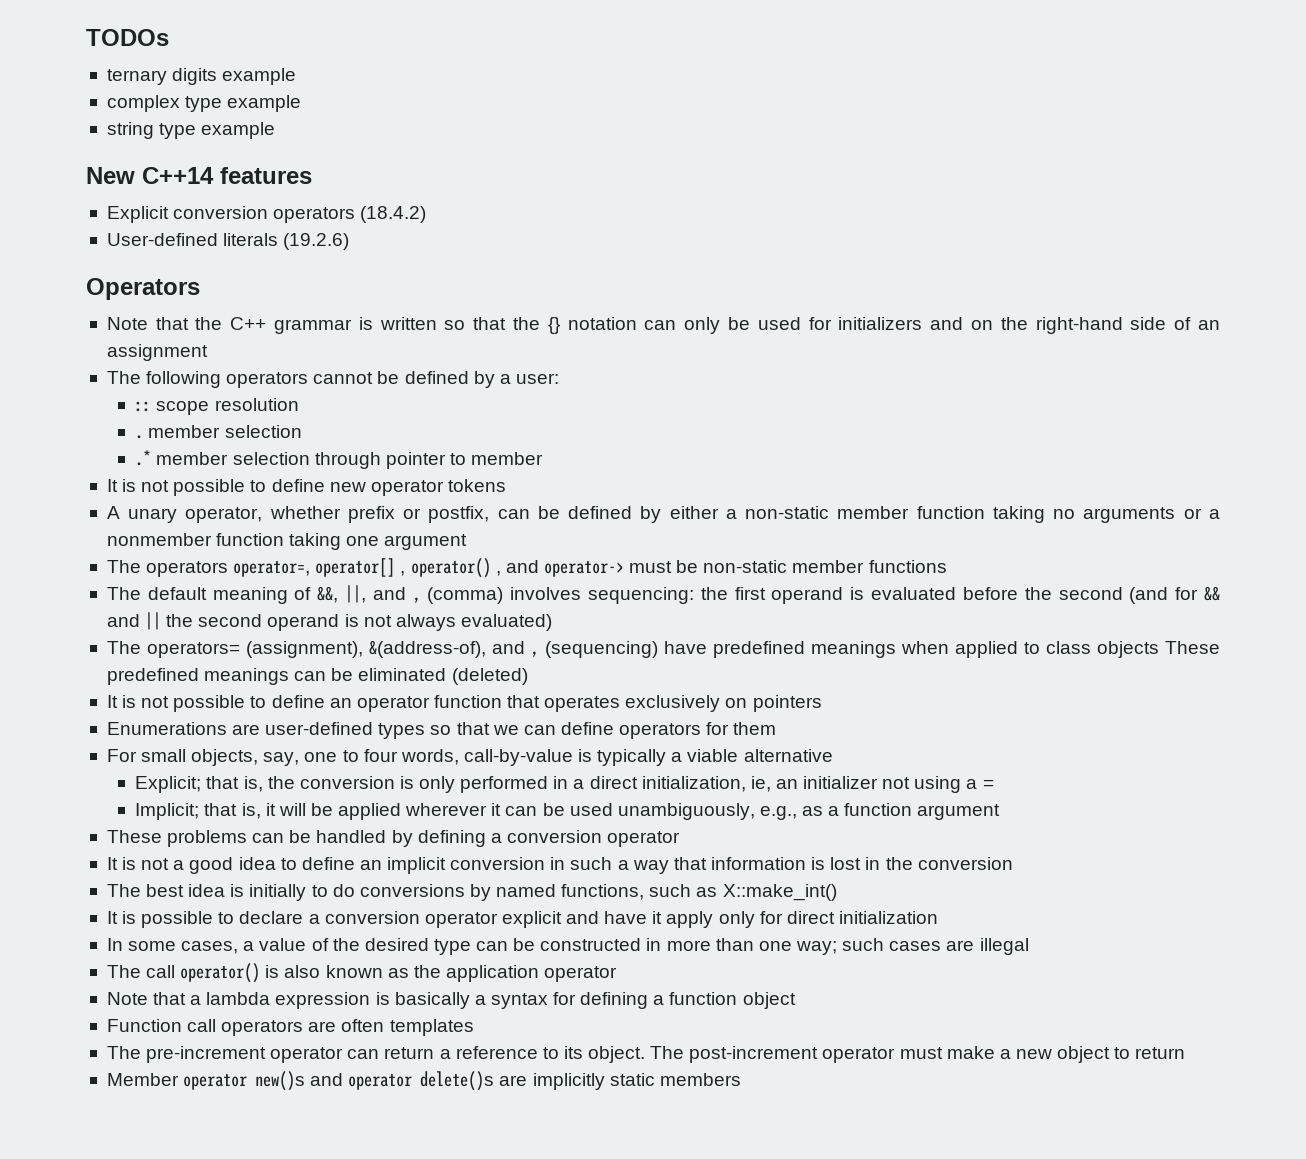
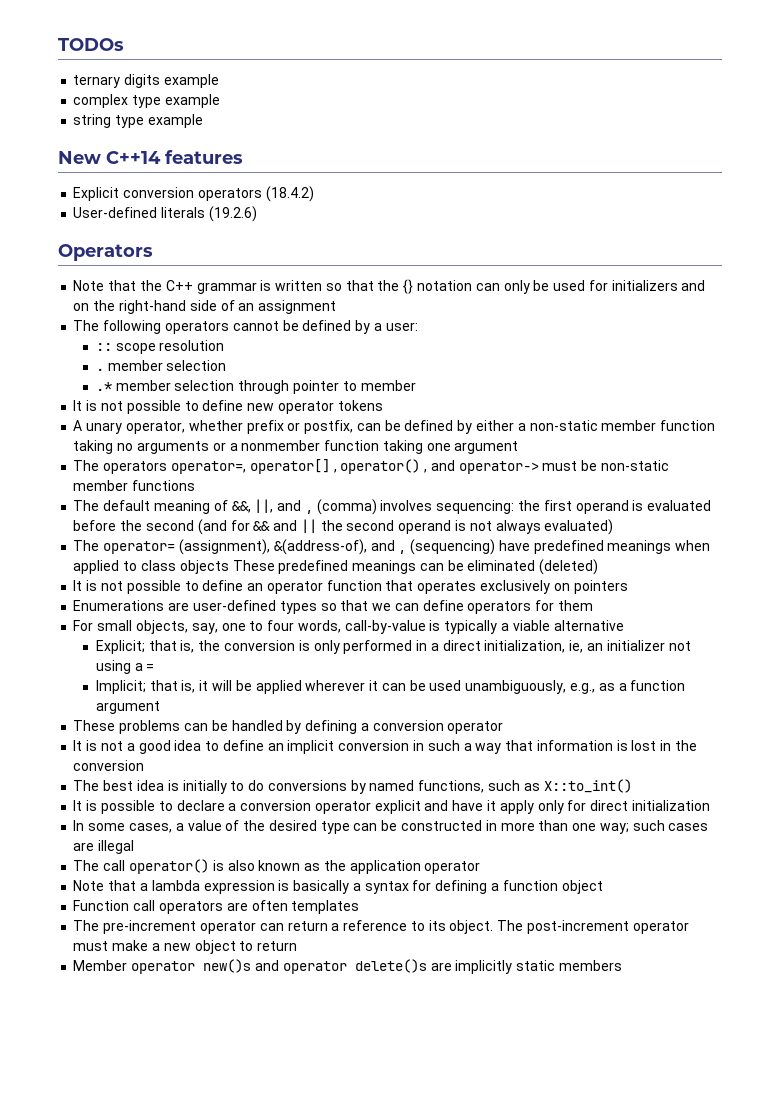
[146,642,240,658] operators= -> [103,541,176,554] operator=
[722,884,837,901] X::make_int() -> [543,779,632,793] X::to_int()

